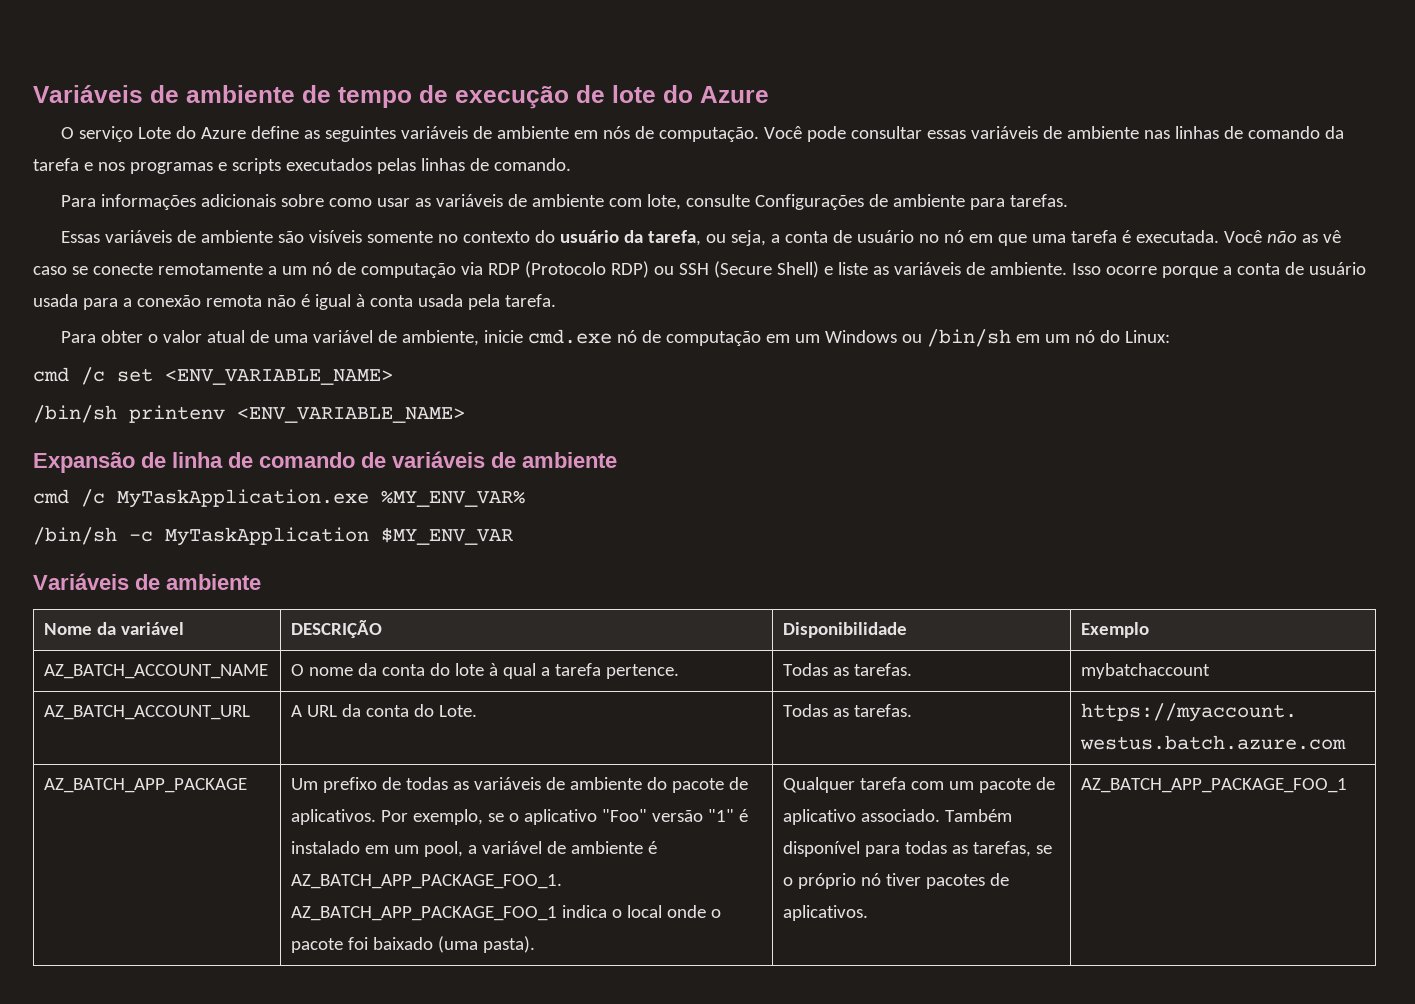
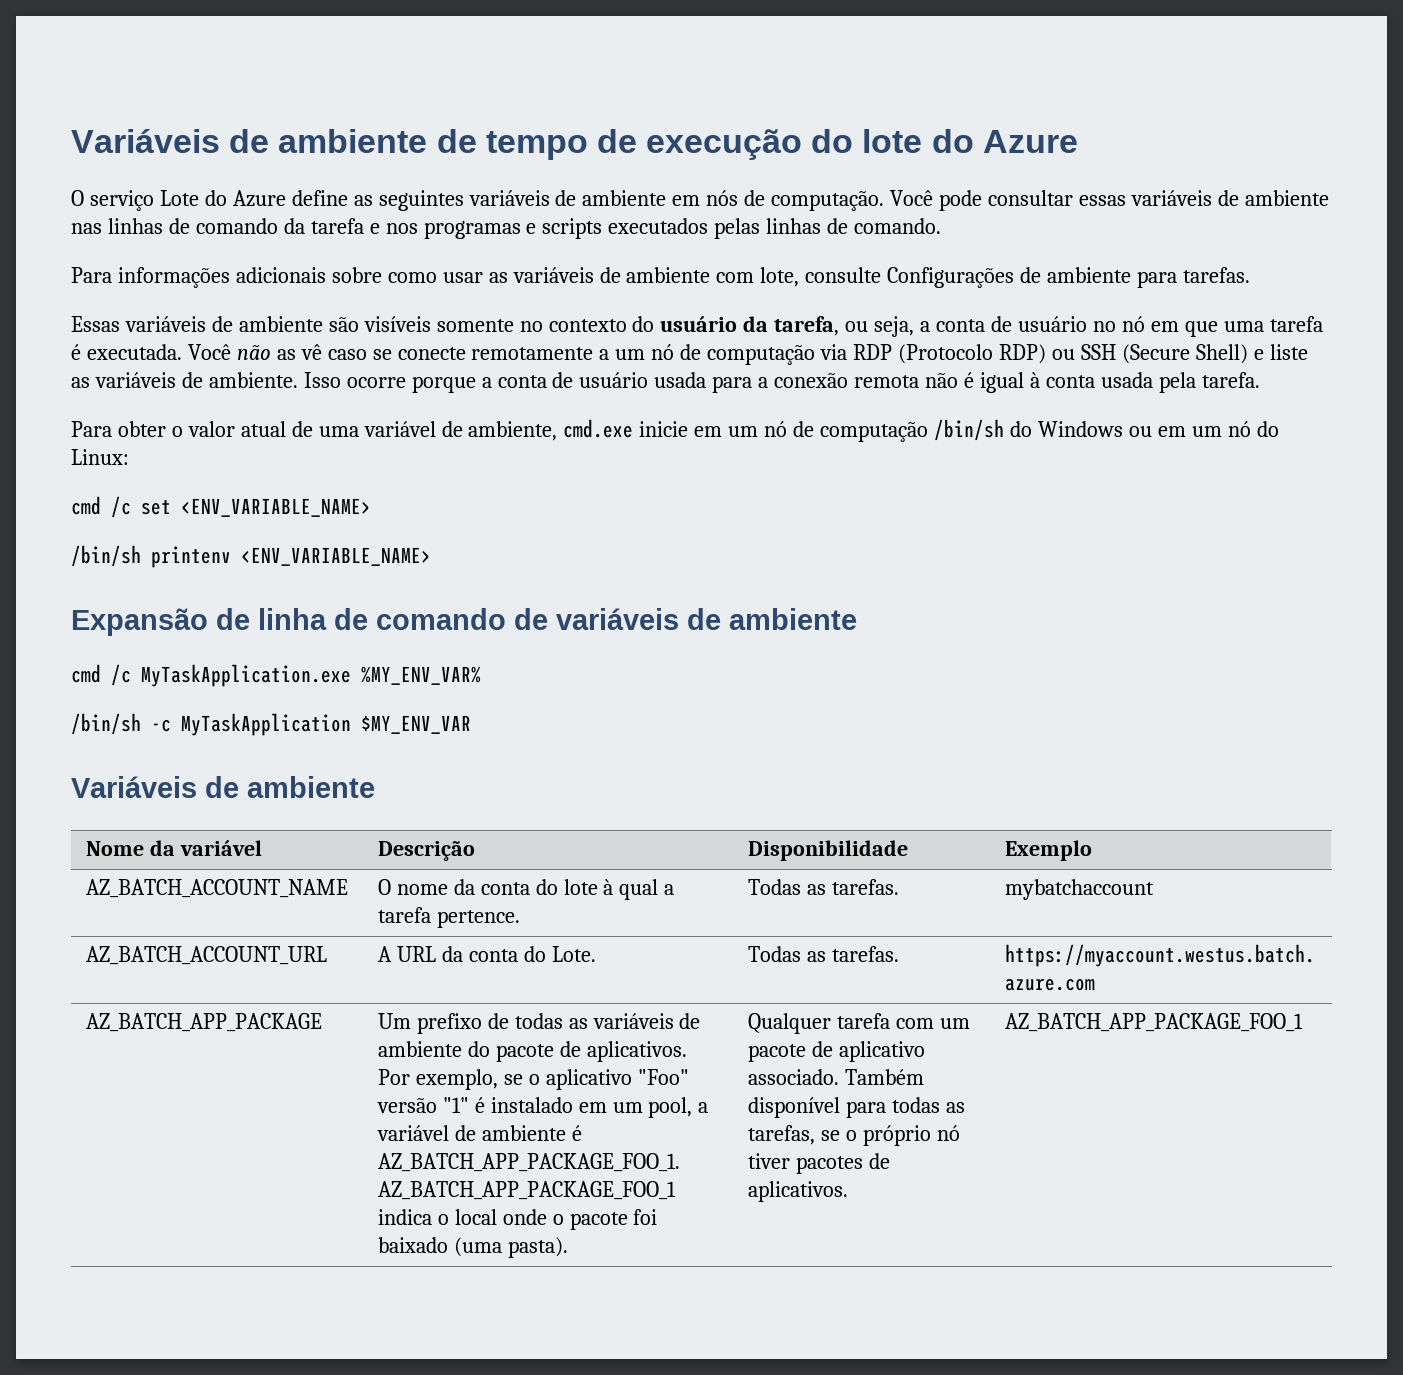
[576,85,605,103] de -> [811,129,854,153] do
[483,329,820,346] inicie cmd.exe nó de computação em um -> [563,419,1032,442] cmd.exe inicie em um nó de computação /bin/sh do
[926,329,1011,347] /bin/sh -> (1152, 431) none
[291,620,383,638] DESCRIÇÃO -> [377,841,475,861] Descrição

